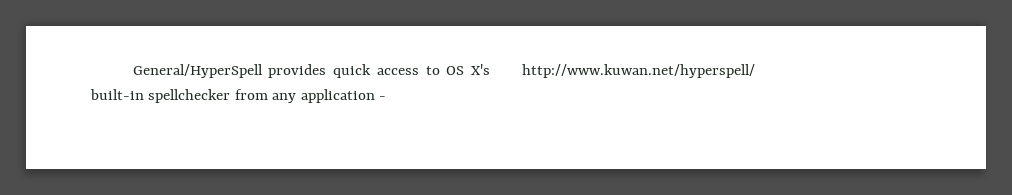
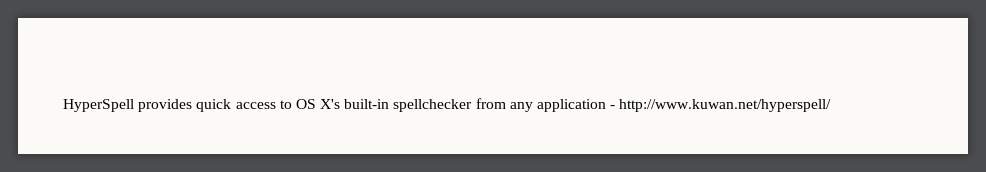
[132,64,263,78] General/HyperSpell -> [63,99,134,112] HyperSpell

